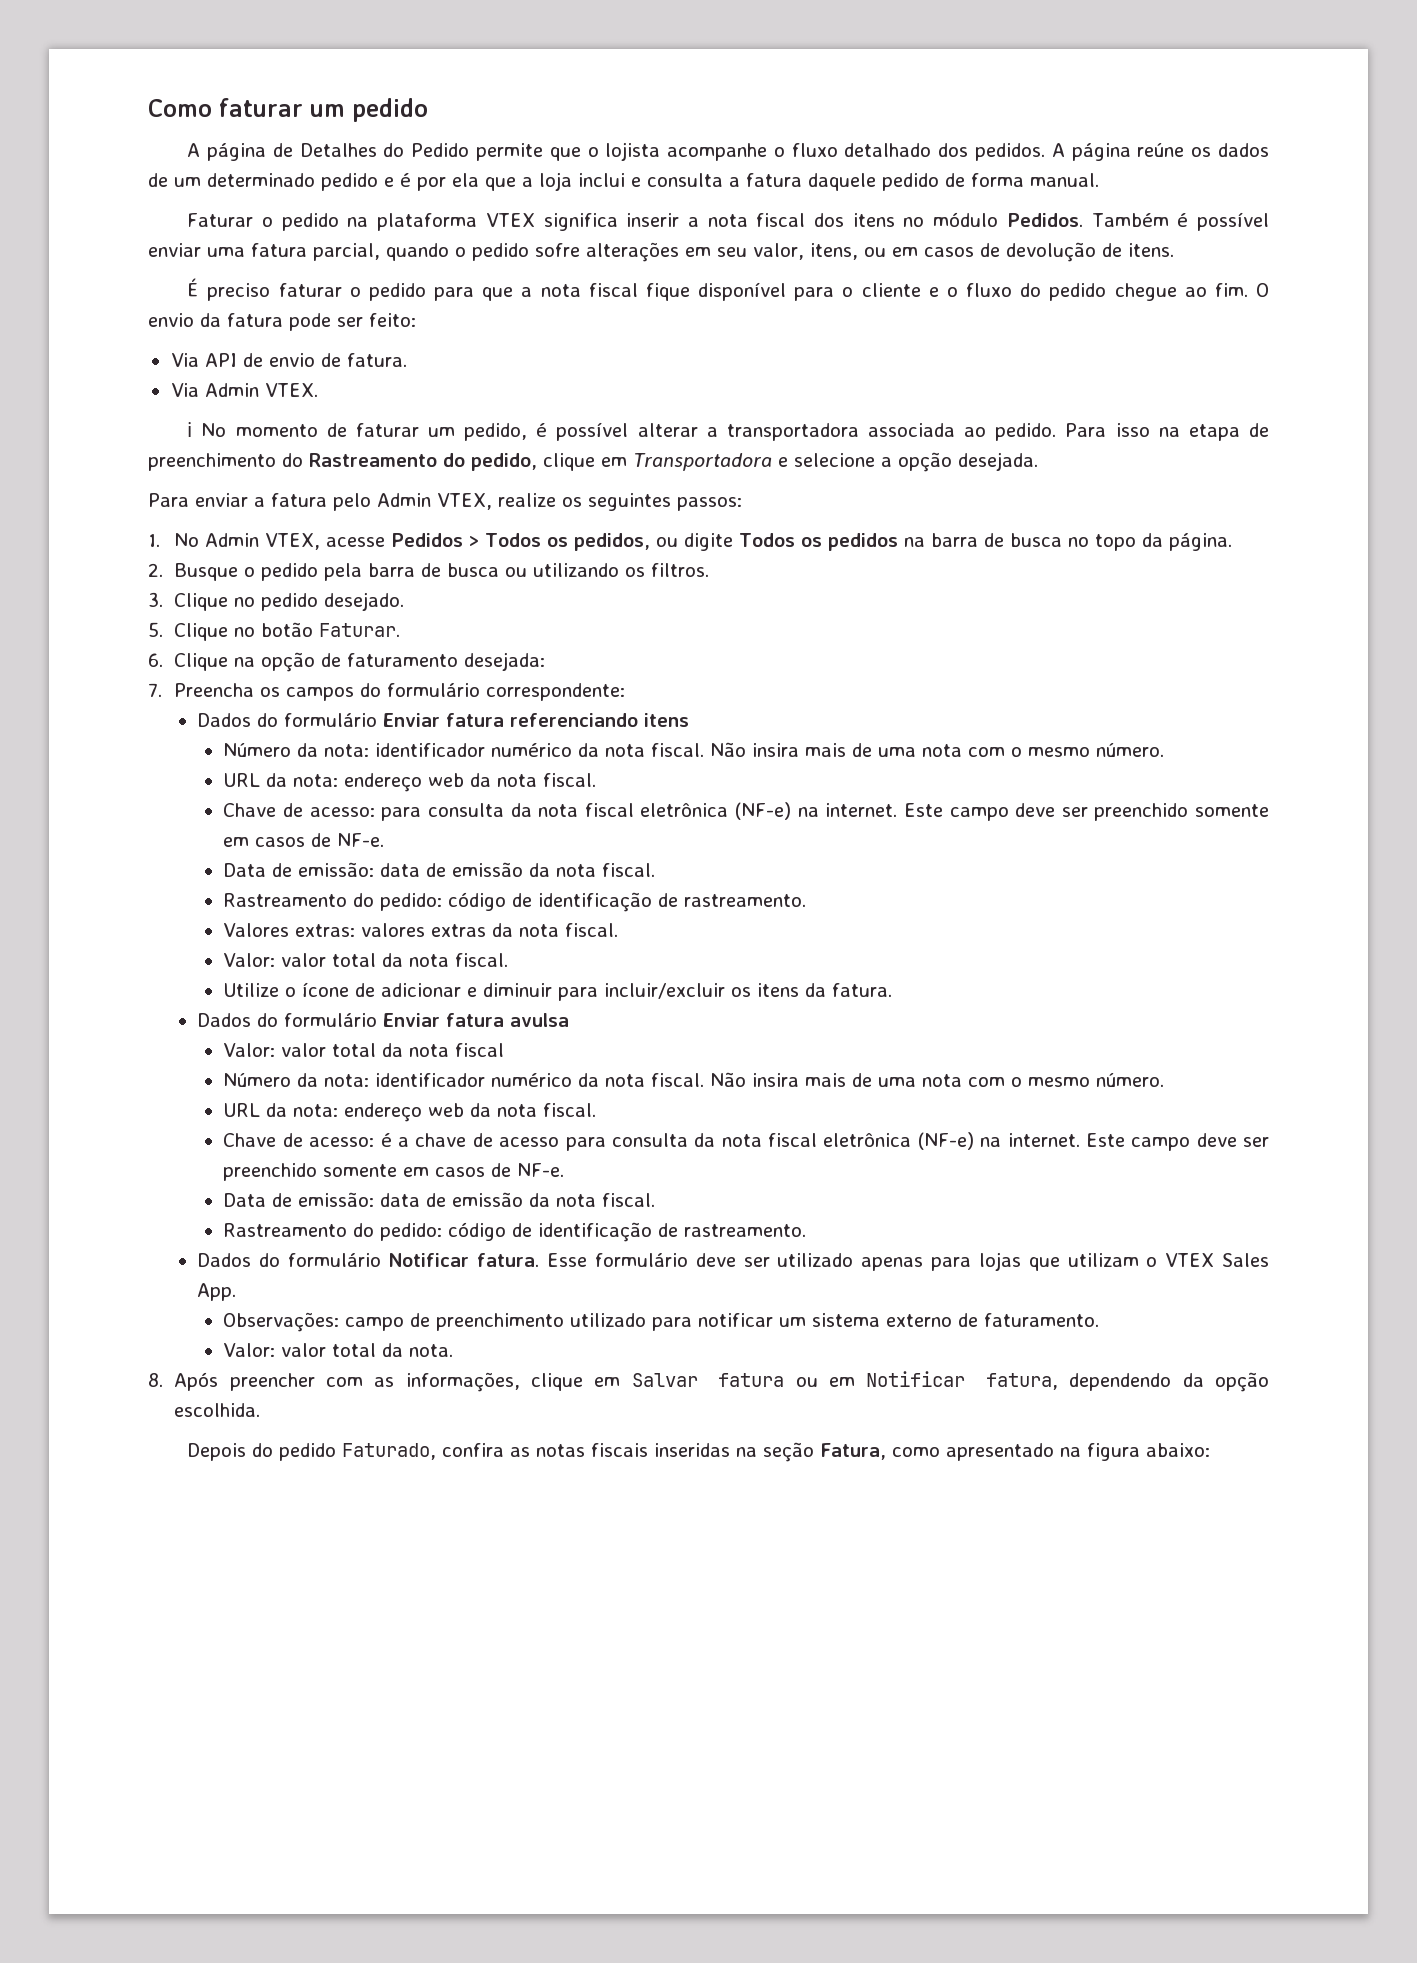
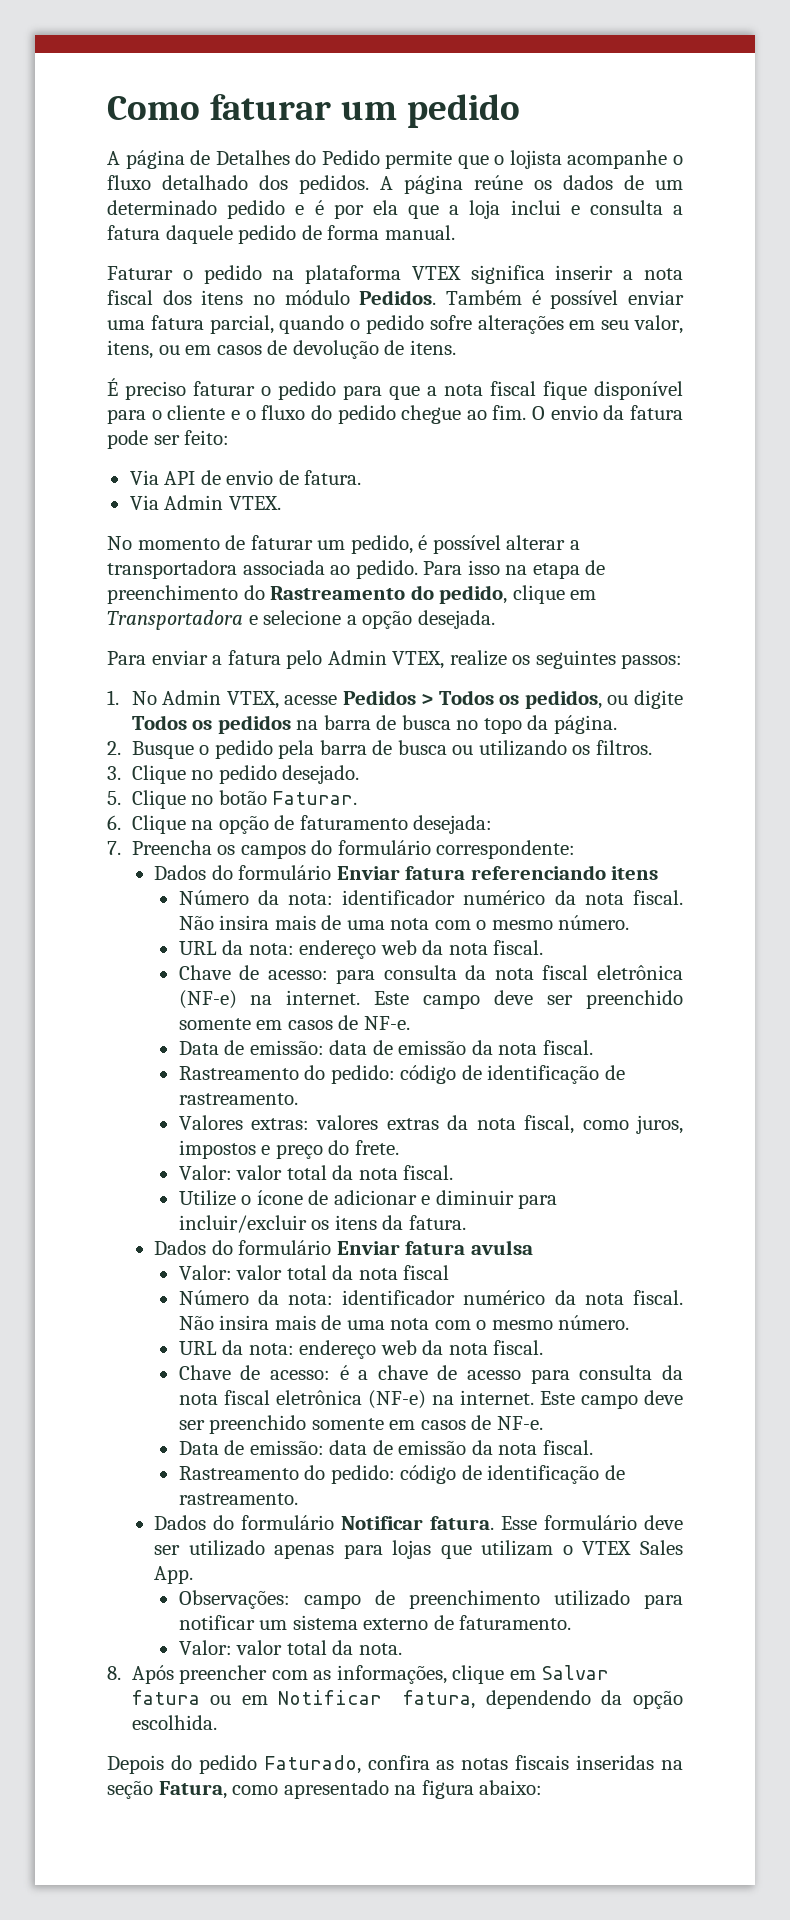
[187,422,193,437] ℹ -> (281, 503) none
[565,923,619,937] fiscal. -> [524,1115,683,1134] [178,1140,399,1159] fiscal, como juros, impostos e preço do frete.

